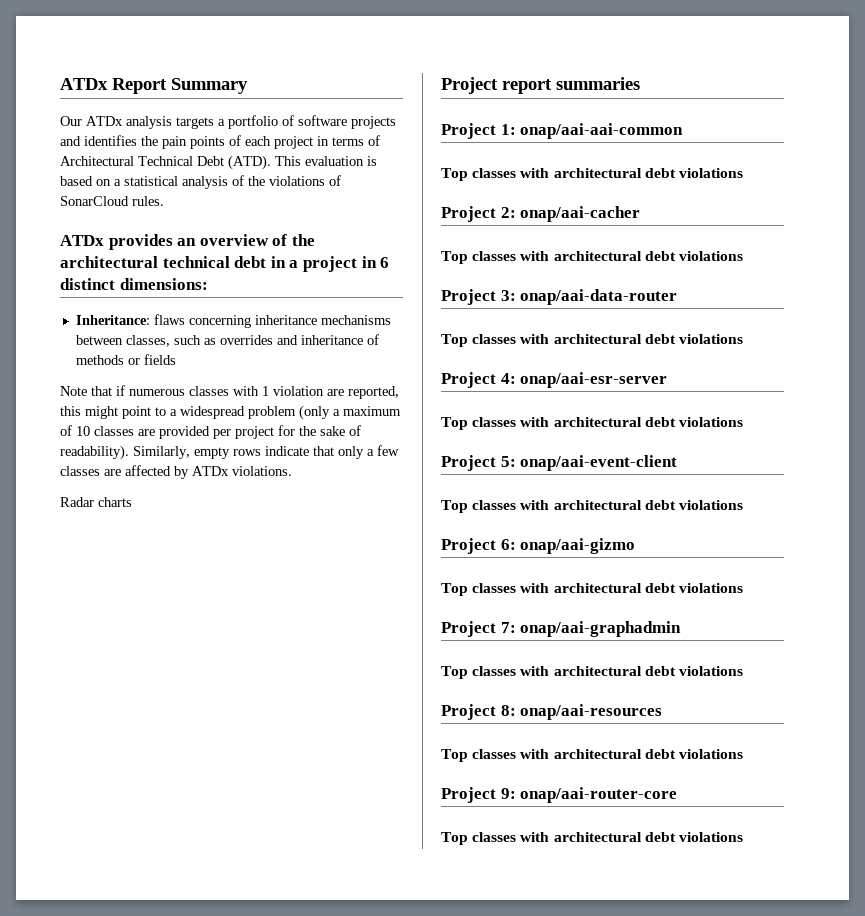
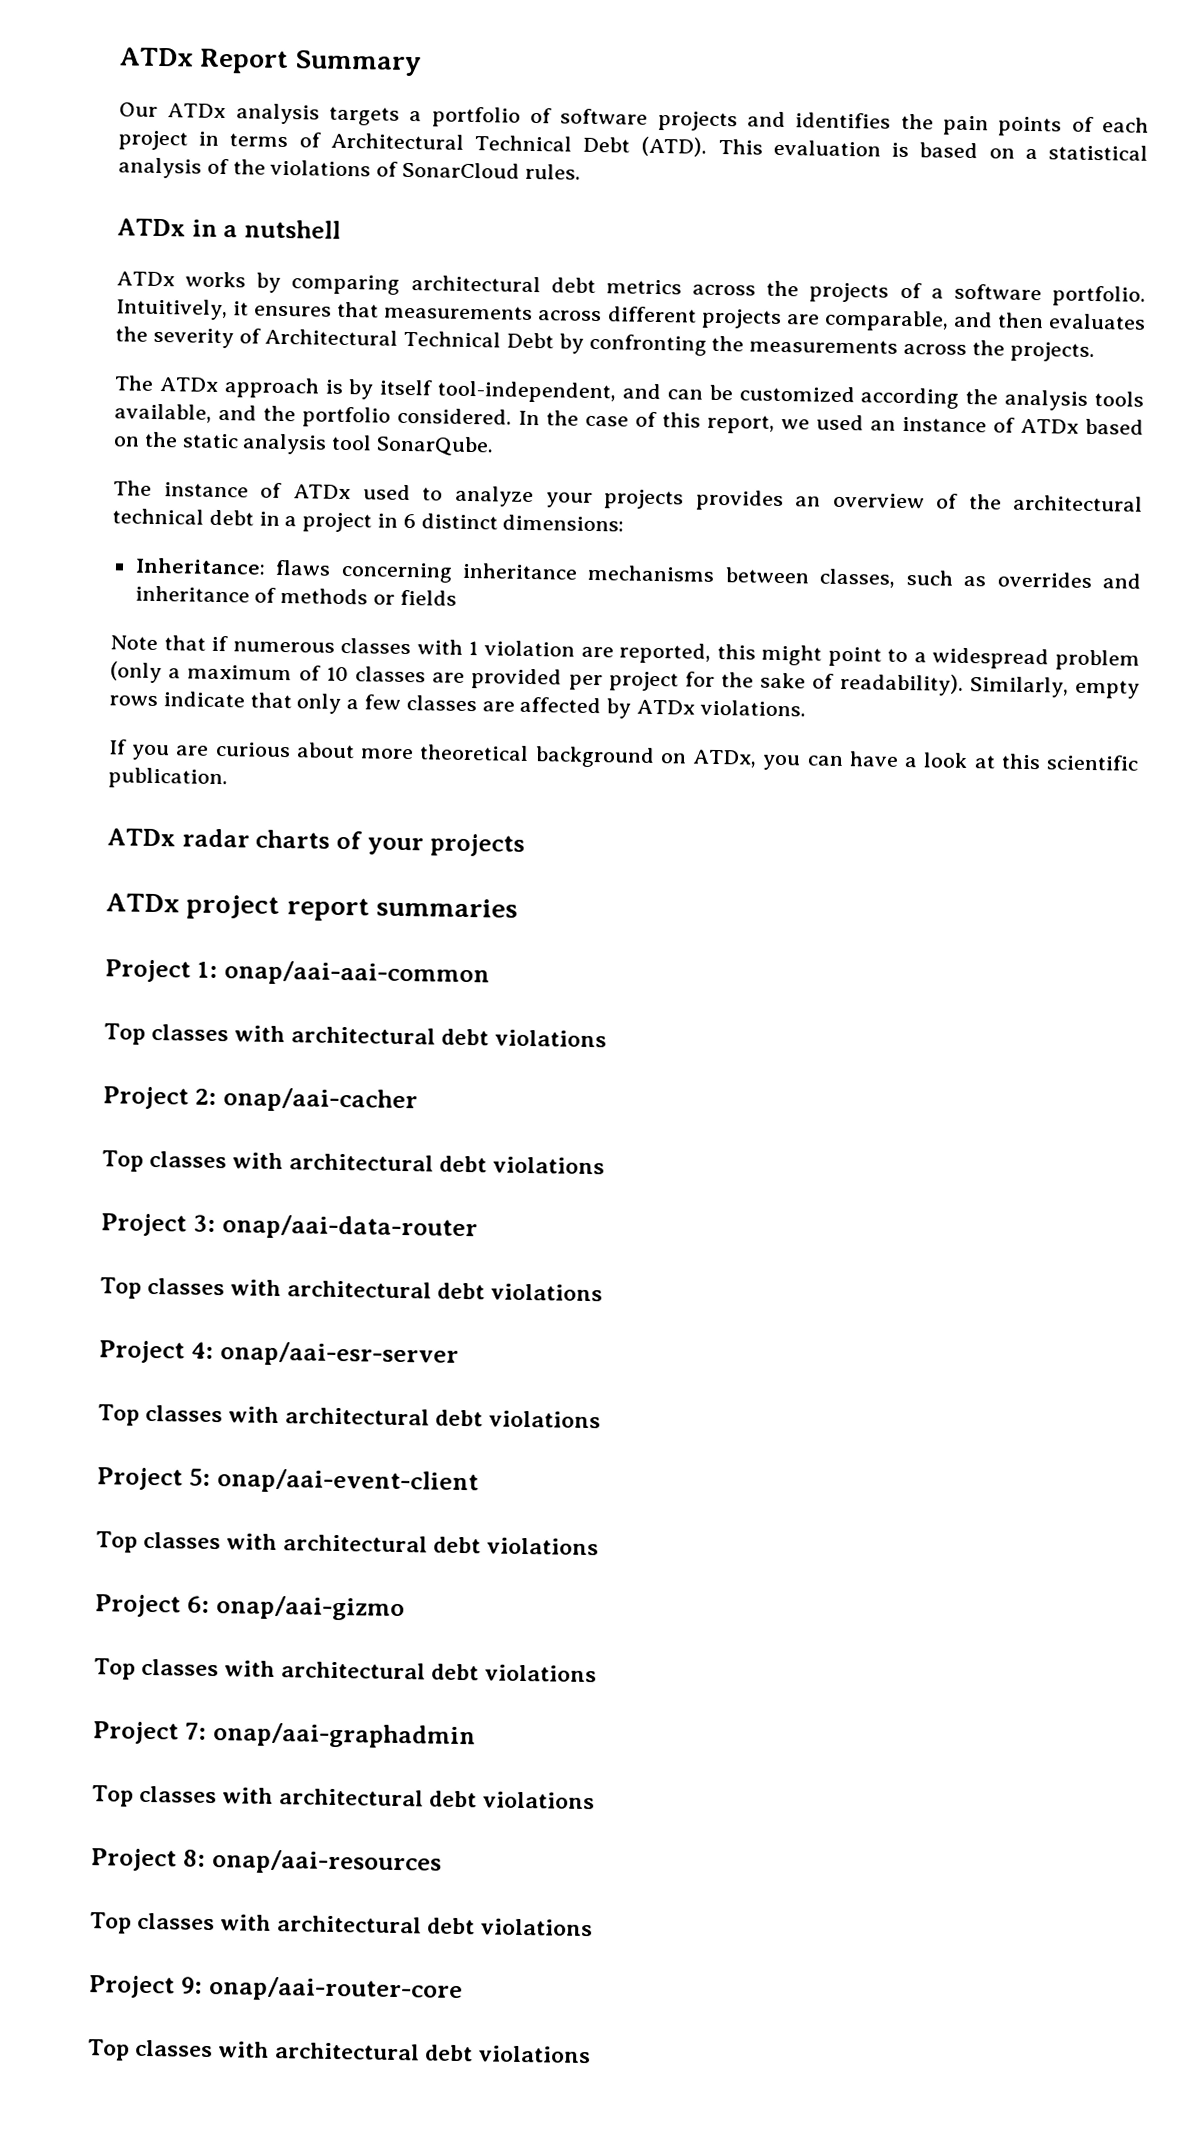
(104, 240) none -> [191,219,342,239] [116,271,1147,307] [115,298,1146,332] [115,326,1095,363] [114,375,1144,411] [114,403,1145,435] [113,431,495,457] [113,480,684,510] in a nutshell // ATDx works by comparing architectural debt metrics across the projects of a software portfolio. Intuitively, it ensures that measurements across different projects are comparable, and then evaluates the severity of Architectural Technical Debt by confronting the measurements across the projects. // The ATDx approach is by itself tool-independent, and can be customized according the analysis tools available, and the portfolio considered. In the case of this report, we used an instance of ATDx based on the static analysis tool SonarQube. // The instance of ATDx used to analyze your projects
[60,497,132,507] [441,77,498,94] Radar charts // Project -> [108,739,1140,771] [108,767,228,790] [107,828,525,857] [106,893,281,921] If you are curious about more theoretical background on ATDx, you can have a look at this scientific publication. // ATDx radar charts of your projects // ATDx project

